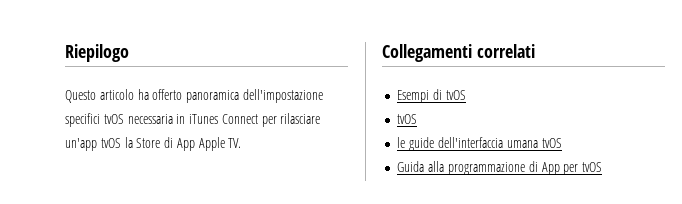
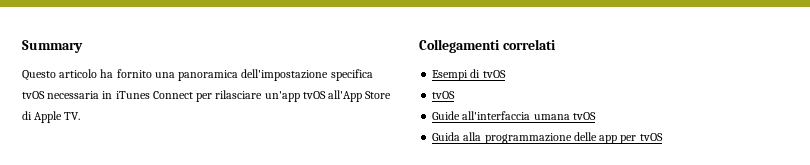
[65,44,129,62] Riepilogo -> [22,40,83,53] Summary
[152,89,183,100] offerto -> [116,69,175,78] fornito una
[65,113,100,127] specifici -> [330,69,373,81] specifica
[124,137,133,148] la -> [328,90,363,102] all'App
[176,138,195,151] App -> (32, 115) none
[397,137,503,151] le guide dell'interfaccia -> [432,111,531,120] Guide all'interfaccia
[528,161,560,175] di App -> [573,132,618,144] delle app

